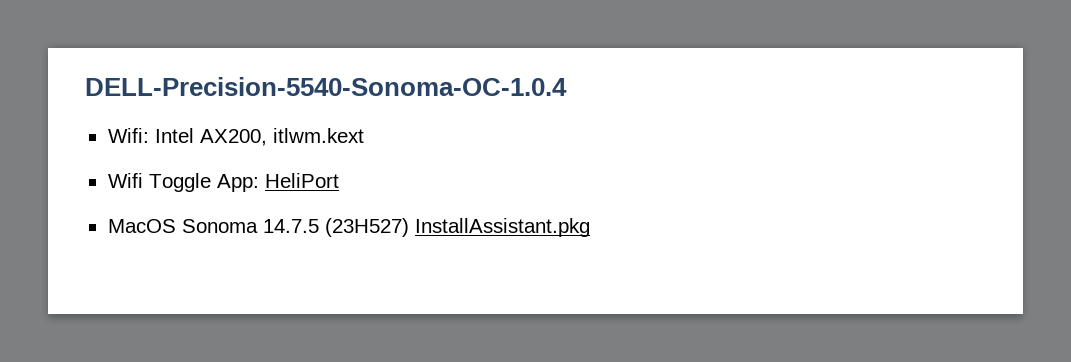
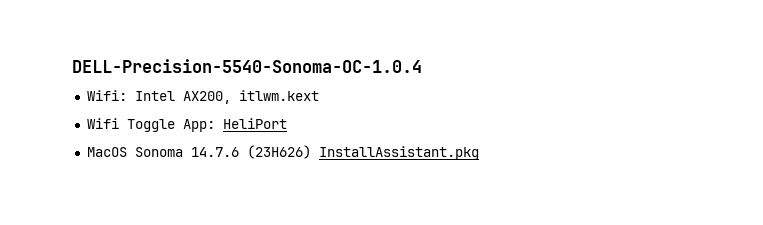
[262,218,409,237] 14.7.5 (23H527) -> [190,145,311,159] 14.7.6 (23H626)

